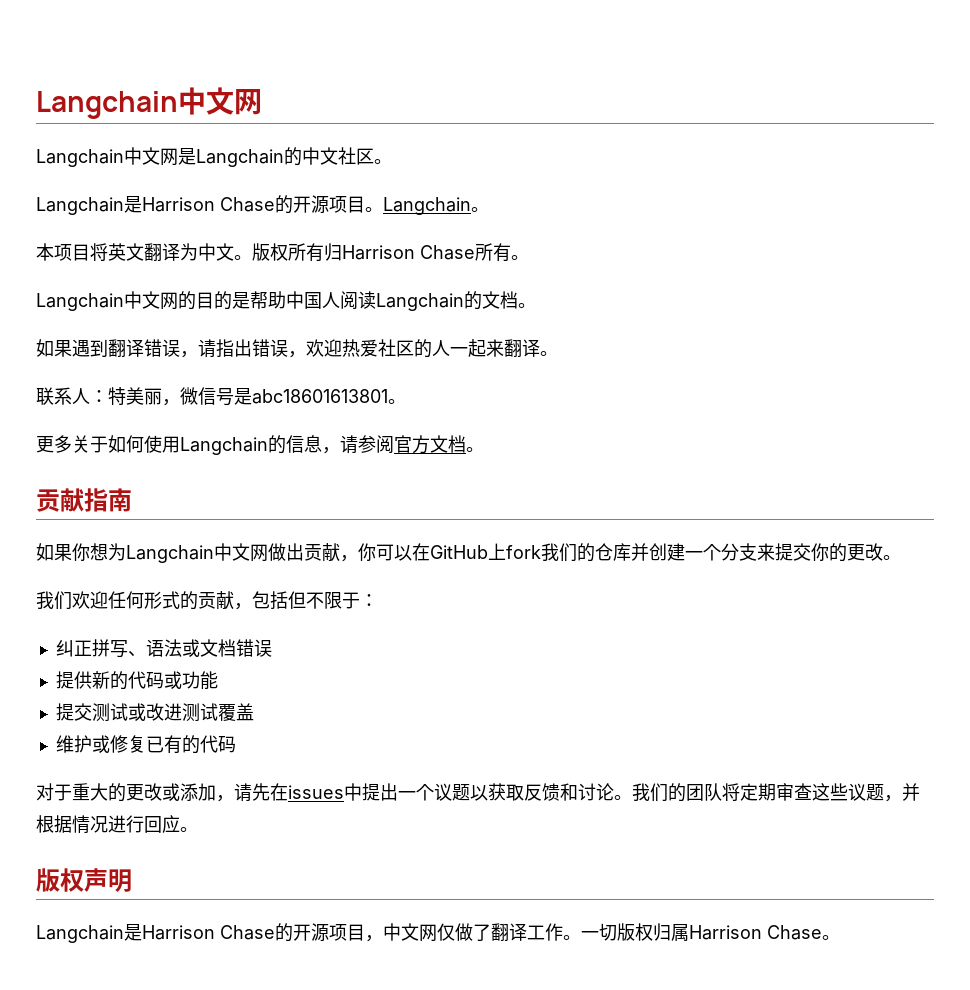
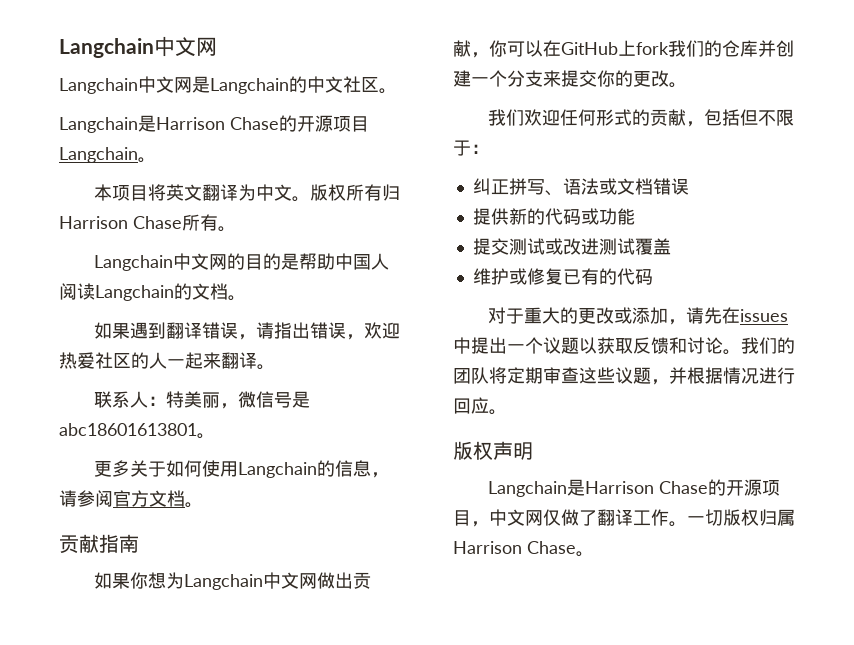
[365,207,383,212] 。 -> (369, 124) none

